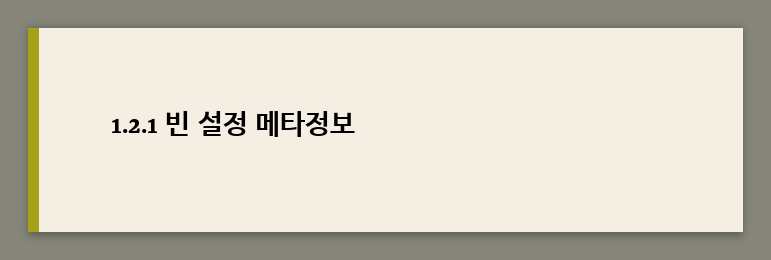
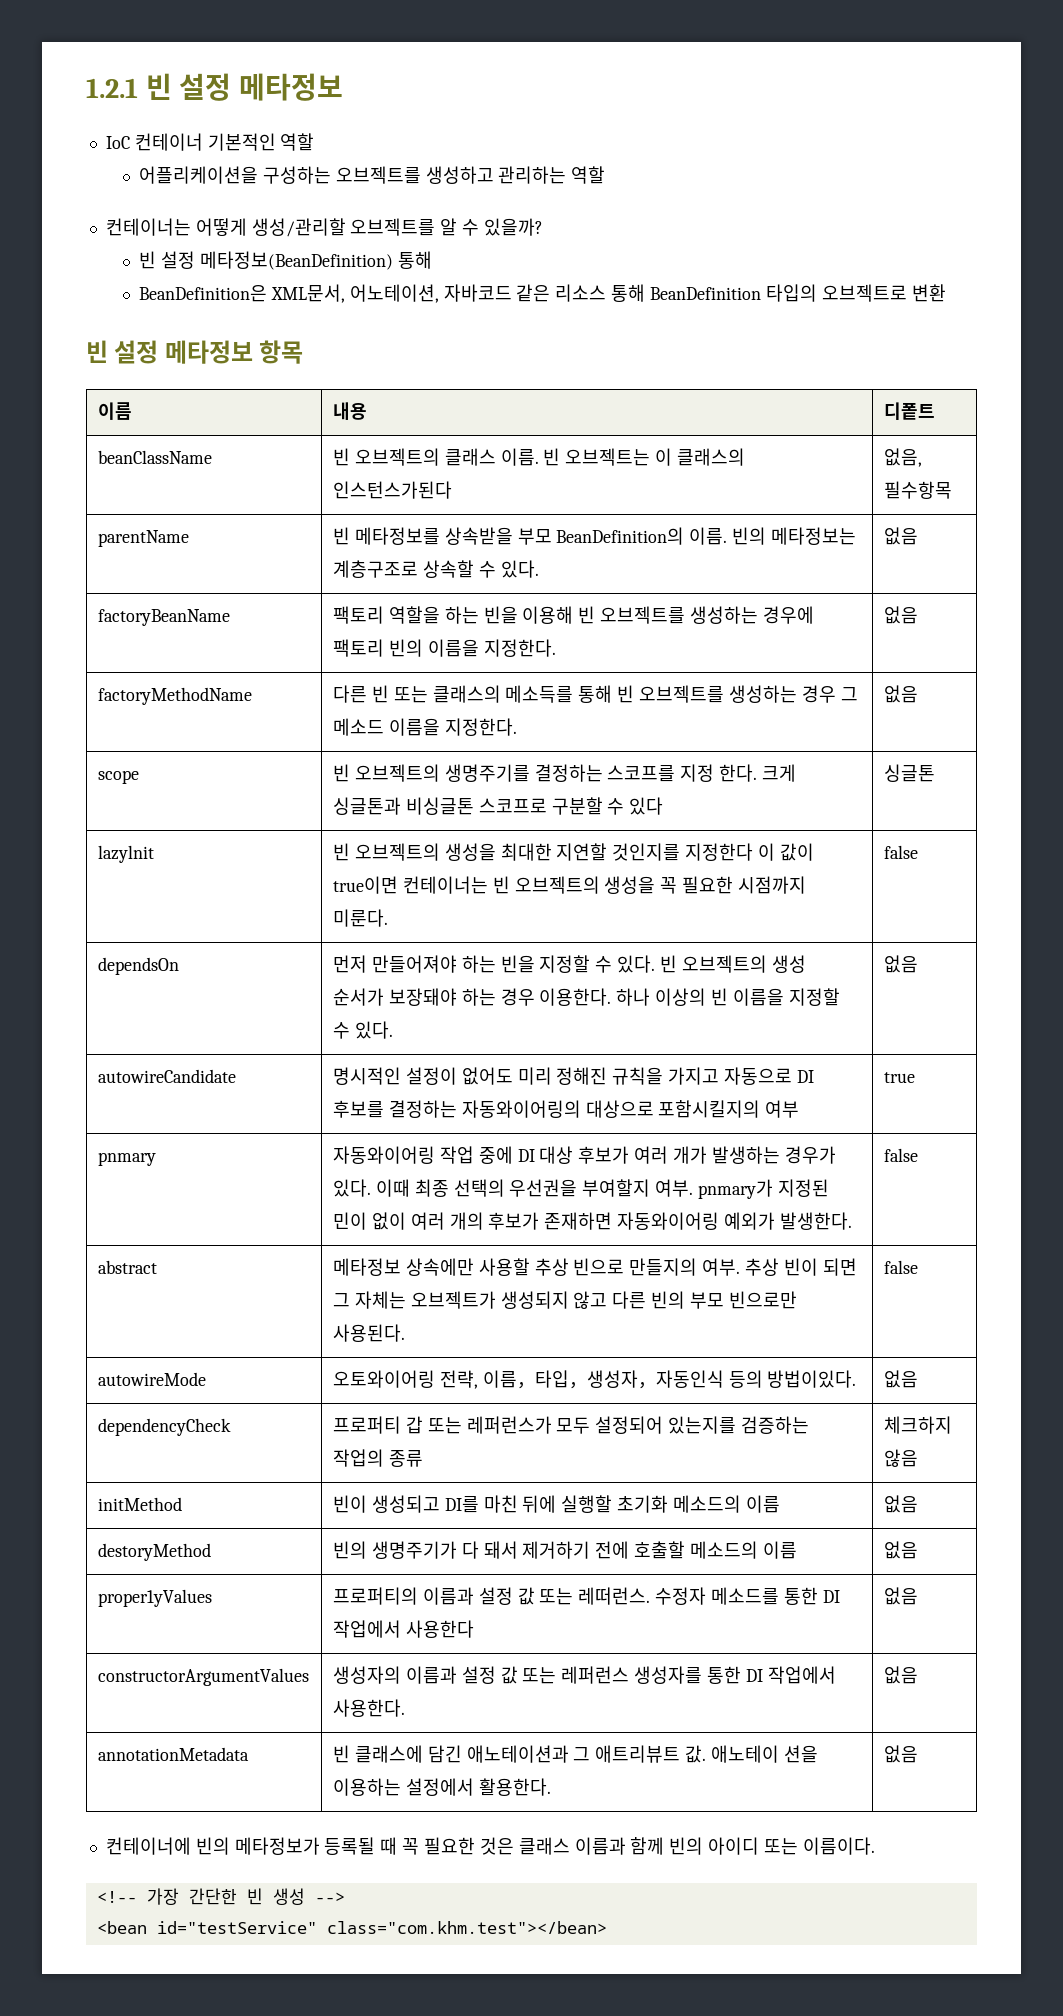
(356, 124) none -> [105,133,315,151] [138,166,606,184] [105,218,543,237] [138,251,432,270] [138,284,946,303] [86,340,304,364] [97,402,132,420] [332,402,367,420] [883,402,935,420] [97,450,212,464] [332,448,745,466] [332,481,452,499] [883,448,922,467] [883,481,952,499] [97,530,189,547] [332,527,856,545] [332,560,539,578] [883,527,918,545] [97,609,230,626] [332,606,814,624] [332,639,556,657] [883,606,918,624] [97,687,252,705] [332,685,858,703] [332,718,517,736] [883,685,918,703] [97,770,139,784] [332,764,796,782] [332,797,664,815] [883,764,935,782] [97,845,154,863] [332,843,814,861] [332,876,806,894] [332,909,388,927] [883,845,918,859] [97,957,179,975] [332,955,806,973] [332,988,840,1006] [332,1021,393,1039] [883,955,918,973] [97,1069,236,1083] [332,1067,814,1085] [332,1100,800,1118] [883,1072,915,1083] [97,1152,156,1166] [332,1146,836,1164] [332,1179,829,1199] [332,1212,852,1230] [883,1148,918,1162] [97,1260,157,1274] [332,1258,857,1276] [332,1291,797,1309] [332,1324,405,1342] [883,1260,918,1274] [97,1372,206,1386] [332,1370,857,1389] [883,1370,918,1388] [97,1418,231,1436] [332,1416,809,1434] [332,1449,423,1467] [883,1416,952,1434] [883,1449,918,1467] [97,1497,182,1511] [332,1495,780,1513] [883,1495,918,1513] [97,1543,211,1561] [332,1541,797,1559] [883,1541,918,1559] [97,1589,212,1607] [332,1587,840,1605] [332,1620,474,1638] [883,1587,918,1605] [97,1668,309,1686] [332,1666,836,1684] [332,1699,405,1717] [883,1666,918,1684] [97,1747,249,1761] [332,1745,818,1763] [332,1778,551,1796] [883,1745,918,1763] [105,1837,875,1855] [96,1888,345,1905] [96,1921,607,1934] // IoC 컨테이너 기본적인 역할 // 어플리케이션을 구성하는 오브젝트를 생성하고 관리하는 역할 // 컨테이너는 어떻게 생성/관리할 오브젝트를 알 수 있을까? // 빈 설정 메타정보(BeanDefinition) 통해 // BeanDefinition은 XML문서, 어노테이션, 자바코드 같은 리소스 통해 BeanDefinition 타입의 오브젝트로 변환 // 빈 설정 메타정보 항목 // 이름 | 내용 | 디퐅트 // beanClassName | 빈 오브젝트의 클래스 이름. 빈 오브젝트는 이 클래스의 인스턴스가된다 | 없음, 필수항목 // parentName | 빈 메타정보를 상속받을 부모 BeanDefinition의 이름. 빈의 메타정보는 계층구조로 상속할 수 있다. | 없음 // factoryBeanName | 팩토리 역할을 하는 빈을 이용해 빈 오브젝트를 생성하는 경우에 팩토리 빈의 이름을 지정한다. | 없음 // factoryMethodName | 다른 빈 또는 클래스의 메소득를 통해 빈 오브젝트를 생성하는 경우 그 메소드 이름을 지정한다. | 없음 // scope | 빈 오브젝트의 생명주기를 결정하는 스코프를 지정 한다. 크게 싱글톤과 비싱글톤 스코프로 구분할 수 있다 | 싱글톤 // lazylnit | 빈 오브젝트의 생성을 최대한 지연할 것인지를 지정한다 이 값이 true이면 컨테이너는 빈 오브젝트의 생성을 꼭 필요한 시점까지 미룬다. | false // dependsOn | 먼저 만들어져야 하는 빈을 지정할 수 있다. 빈 오브젝트의 생성 순서가 보장돼야 하는 경우 이용한다. 하나 이상의 빈 이름을 지정할 수 있다. | 없음 // autowireCandidate | 명시적인 설정이 없어도 미리 정해진 규칙을 가지고 자동으로 DI 후보를 결정하는 자동와이어링의 대상으로 포함시킬지의 여부 | true // pnmary | 자동와이어링 작업 중에 DI 대상 후보가 여러 개가 발생하는 경우가 있다. 이때 최종 선택의 우선권을 부여할지 여부. pnmary가 지정된 민이 없이 여러 개의 후보가 존재하면 자동와이어링 예외가 발생한다. | false // abstract | 메타정보 상속에만 사용할 추상 빈으로 만들지의 여부. 추상 빈이 되면 그 자체는 오브젝트가 생성되지 않고 다른 빈의 부모 빈으로만 사용된다. | false // autowireMode | 오토와이어링 전략, 이름，타입，생성자，자동인식 등의 방법이있다. | 없음 // dependencyCheck | 프로퍼티 갑 또는 레퍼런스가 모두 설정되어 있는지를 검증하는 작업의 종류 | 체크하지 않음 // initMethod | 빈이 생성되고 DI를 마친 뒤에 실행할 초기화 메소드의 이름 | 없음 // destoryMethod | 빈의 생명주기가 다 돼서 제거하기 전에 호출할 메소드의 이름 | 없음 // proper1yValues | 프로퍼티의 이름과 설정 값 또는 레떠런스. 수정자 메소드를 통한 DI 작업에서 사용한다 | 없음 // constructorArgumentValues | 생성자의 이름과 설정 값 또는 레퍼런스 생성자를 통한 DI 작업에서 사용한다. | 없음 // annotationMetadata | 빈 클래스에 담긴 애노테이션과 그 애트리뷰트 값. 애노테이 션을 이용하는 설정에서 활용한다. | 없음 // 컨테이너에 빈의 메타정보가 등록될 때 꼭 필요한 것은 클래스 이름과 함께 빈의 아이디 또는 이름이다. // <!-- 가장 간단한 빈 생성 --> // <bean id="testService" class="com.khm.test"></bean>

